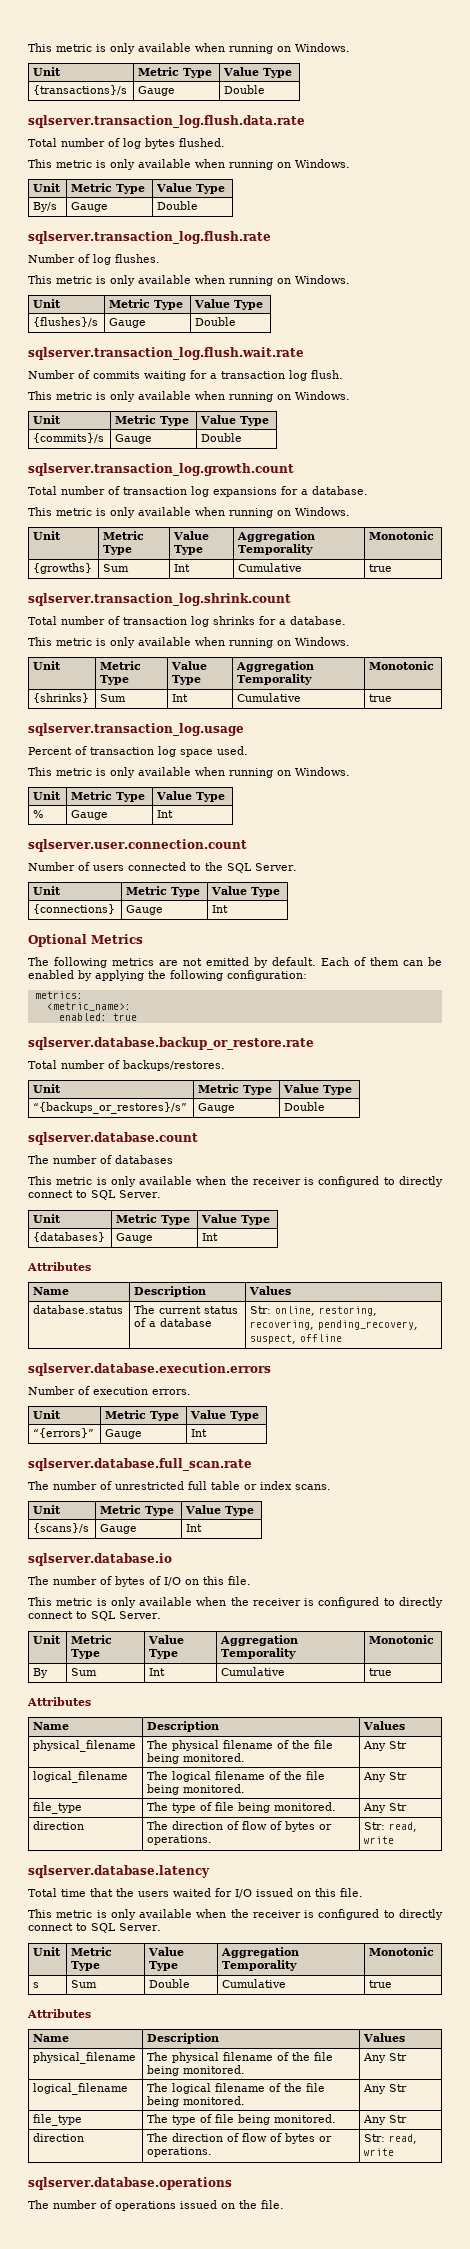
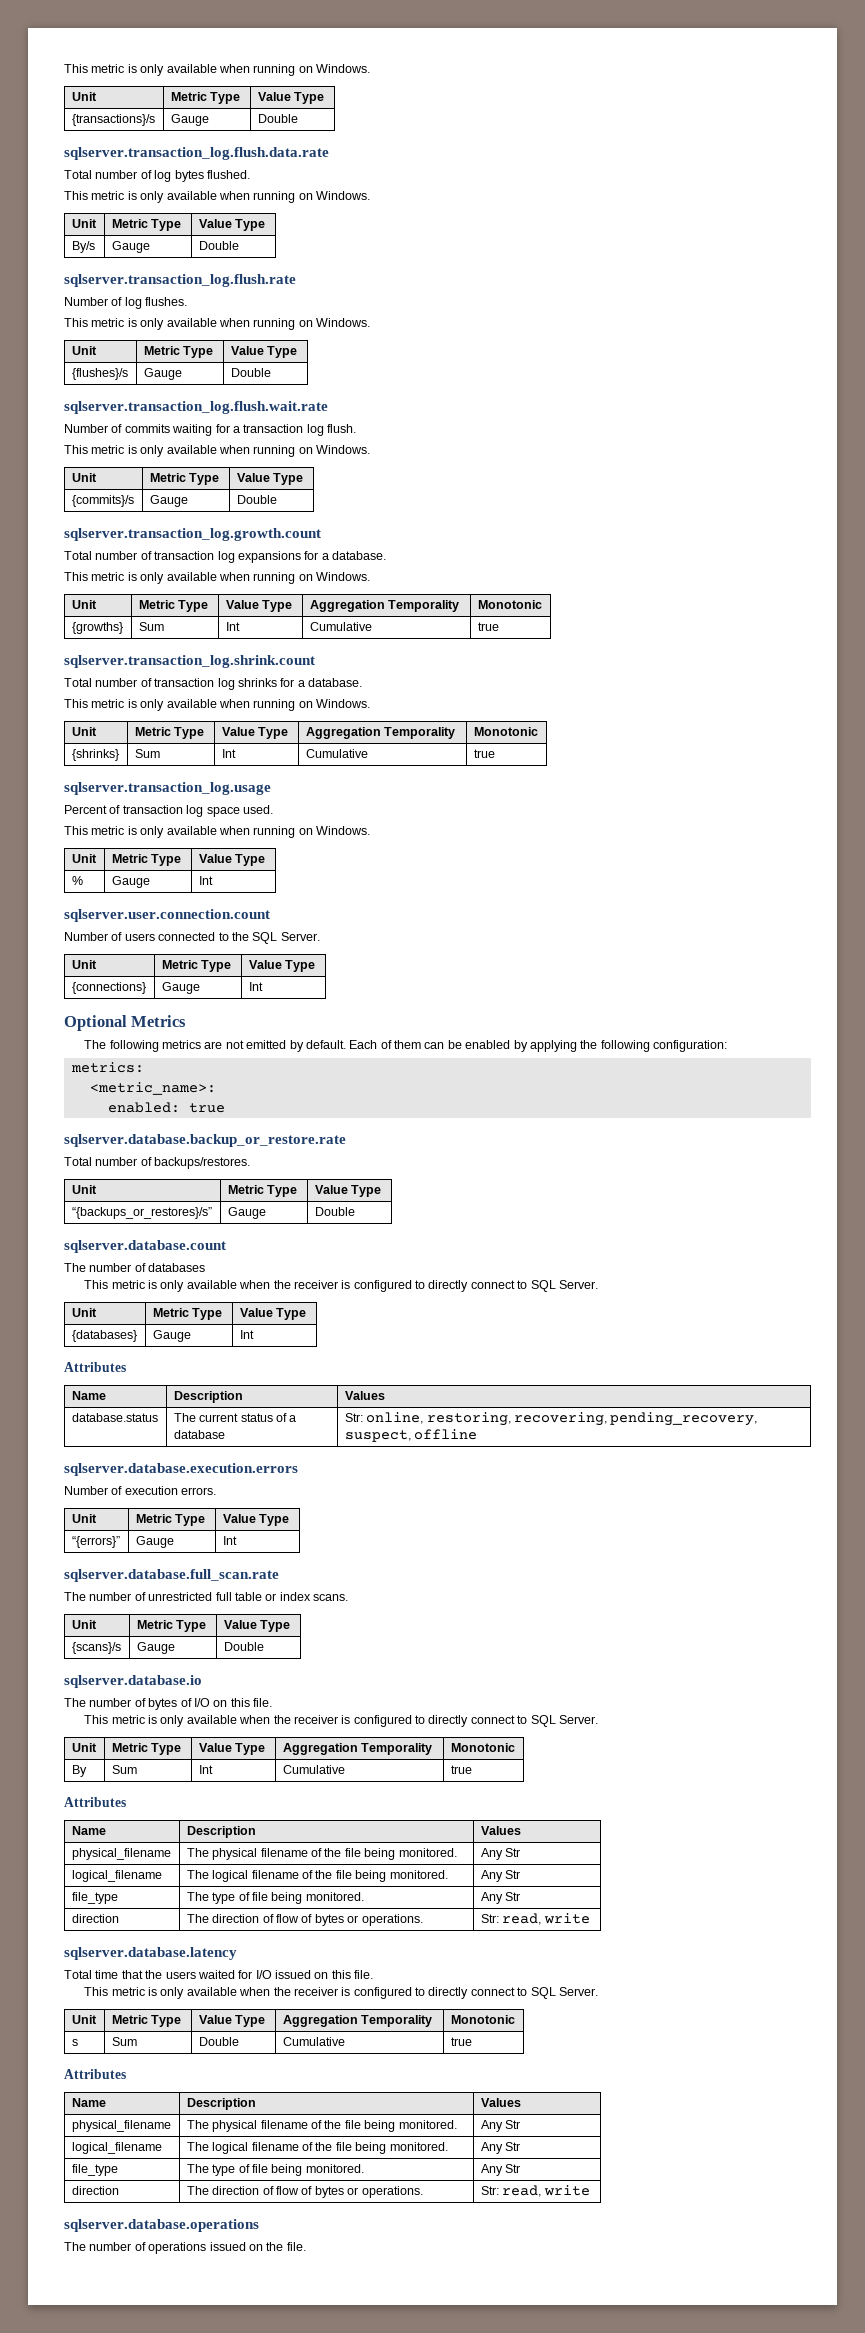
[186,1524,203,1532] Int -> [223,1642,264,1651] Double

